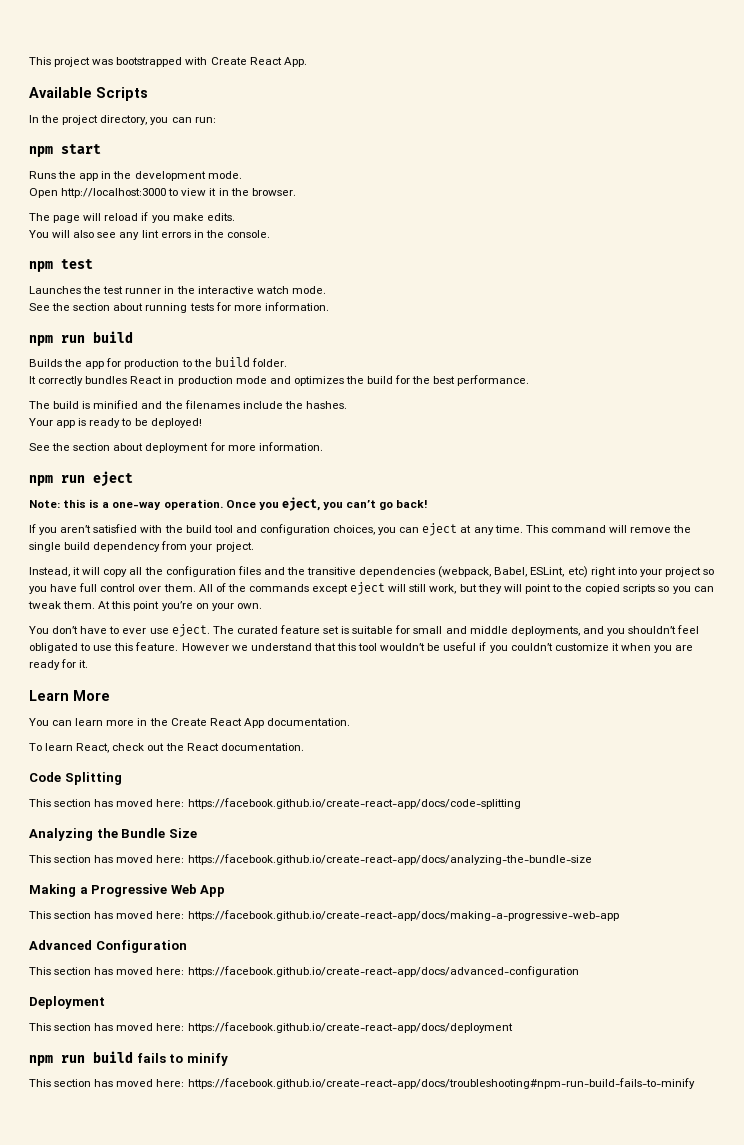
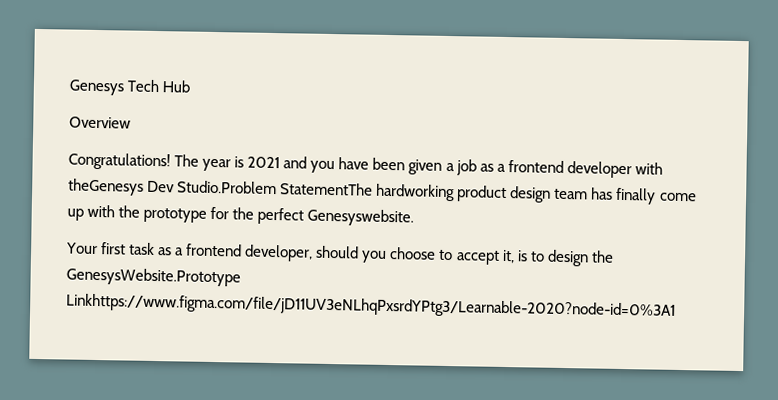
[29,57,307,67] [29,87,148,101] [29,115,216,125] [29,144,101,157] [29,171,242,181] [29,188,296,198] [29,212,235,223] [29,230,270,240] [29,259,93,272] [29,286,326,294] [29,302,329,313] [29,331,133,346] [29,357,287,369] [29,375,530,386] [29,400,347,409] [29,418,202,428] [29,442,323,453] [29,471,133,487] [29,497,429,511] [29,523,692,536] [29,541,254,552] [29,566,715,578] [29,582,714,595] [28,601,262,611] [29,624,700,637] [29,642,694,653] [29,659,89,670] [29,690,110,701] [29,718,350,728] [29,743,304,753] [29,772,122,785] [29,798,521,809] [29,828,197,841] [29,854,592,865] [29,884,226,897] [29,910,619,921] [29,940,187,953] [29,966,579,977] [29,996,105,1009] [29,1022,513,1033] [29,1051,228,1066] [29,1078,695,1089] This project was bootstrapped with Create React App. // Available Scripts // In the project directory, you can run: // npm start // Runs the app in the development mode. // Open http://localhost:3000 to view it in the browser. // The page will reload if you make edits. // You will also see any lint errors in the console. // npm test // Launches the test runner in the interactive watch mode. // See the section about running tests for more information. // npm run build // Builds the app for production to the build folder. // It correctly bundles React in production mode and optimizes the build for the best performance. // The build is minified and the filenames include the hashes. // Your app is ready to be deployed! // See the section about deployment for more information. // npm run eject // Note: this is a one-way operation. Once you eject, you can’t go back! // If you aren’t satisfied with the build tool and configuration choices, you can eject at any time. This command will remove the single build dependency from your project. // Instead, it will copy all the configuration files and the transitive dependencies (webpack, Babel, ESLint, etc) right into your project so you have full control over them. All of the commands except eject will still work, but they will point to the copied scripts so you can tweak them. At this point you’re on your own. // You don’t have to ever use eject. The curated feature set is suitable for small and middle deployments, and you shouldn’t feel obligated to use this feature. However we understand that this tool wouldn’t be useful if you couldn’t customize it when you are ready for it. // Learn More // You can learn more in the Create React App documentation. // To learn React, check out the React documentation. // Code Splitting // This section has moved here: https://facebook.github.io/create-react-app/docs/code-splitting // Analyzing the Bundle Size // This section has moved here: https://facebook.github.io/create-react-app/docs/analyzing-the-bundle-size // Making a Progressive Web App // This section has moved here: https://facebook.github.io/create-react-app/docs/making-a-progressive-web-app // Advanced Configuration // This section has moved here: https://facebook.github.io/create-react-app/docs/advanced-configuration // Deployment // This section has moved here: https://facebook.github.io/create-react-app/docs/deployment // npm run build fails to minify // This section has moved here: https://facebook.github.io/create-react-app/docs/troubleshooting#npm-run-build-fails-to-minify -> [69,79,192,96] [69,116,131,129] [68,152,663,179] [68,178,697,205] [67,204,415,227] [66,242,614,267] [66,267,241,287] [66,293,676,320] Genesys Tech Hub // Overview // Congratulations! The year is 2021 and you have been given a job as a frontend developer with theGenesys Dev Studio.Problem StatementThe hardworking product design team has finally come up with the prototype for the perfect Genesyswebsite. // Your first task as a frontend developer, should you choose to accept it, is to design the GenesysWebsite.Prototype Linkhttps://www.figma.com/file/jD11UV3eNLhqPxsrdYPtg3/Learnable-2020?node-id=0%3A1

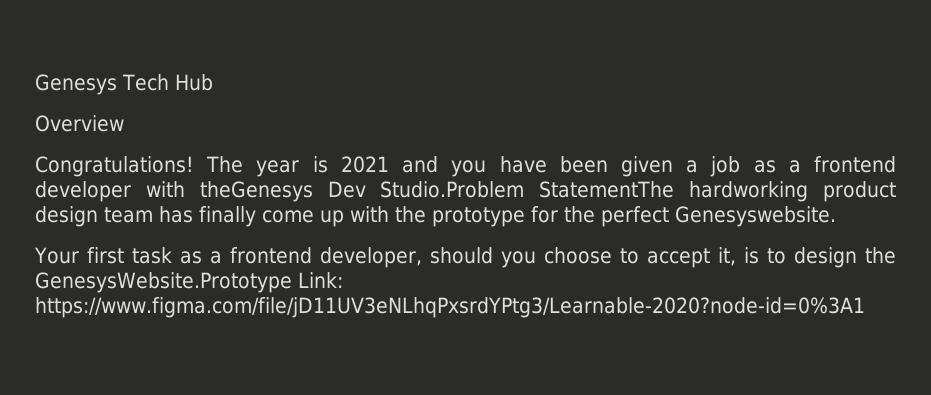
[66,293,676,320] Linkhttps://www.figma.com/file/jD11UV3eNLhqPxsrdYPtg3/Learnable-2020?node-id=0%3A1 -> [297,272,343,288] [35,297,865,318] Link: https://www.figma.com/file/jD11UV3eNLhqPxsrdYPtg3/Learnable-2020?node-id=0%3A1

